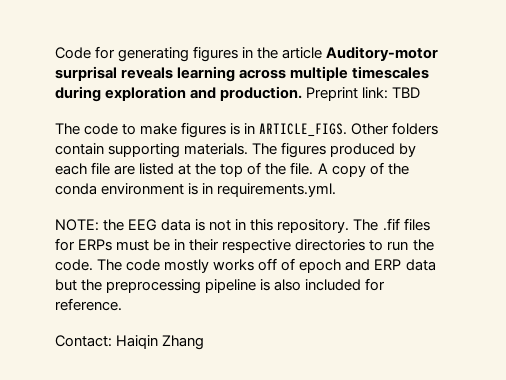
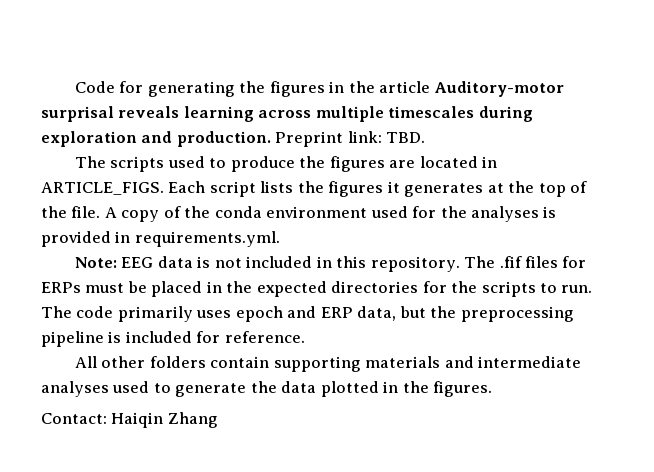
(190, 54) none -> [239,81,266,93] the
[392,87,421,98] [55,122,439,138] [55,142,417,158] [55,162,175,175] TBD // The code to make figures is in ARTICLE_FIGS. Other folders contain supporting materials. The figures produced by each file are listed -> [386,132,426,143] [74,156,498,172] [41,181,484,197] TBD. // The scripts used to produce the figures are located in ARTICLE_FIGS. Each script lists the figures it generates
[188,183,199,195] is -> [370,206,557,222] [41,231,111,247] used for the analyses is provided
[55,219,125,231] NOTE: the -> [74,257,117,268] Note:
(232, 225) none -> [246,256,313,268] included
[174,239,434,253] [55,258,296,273] in their respective directories to run the code. The code mostly works off of -> [151,281,593,297] [41,306,232,322] placed in the expected directories for the scripts to run. The code primarily uses
[405,259,436,271] data -> [357,306,397,321] data,
[274,279,302,291] also -> (122, 337) none
(122, 304) none -> [74,356,582,372] [41,381,493,397] // All other folders contain supporting materials and intermediate analyses used to generate the data plotted in the figures.

